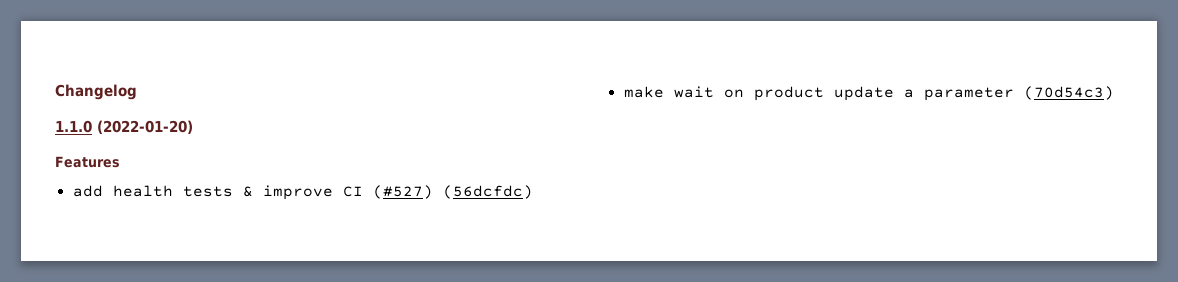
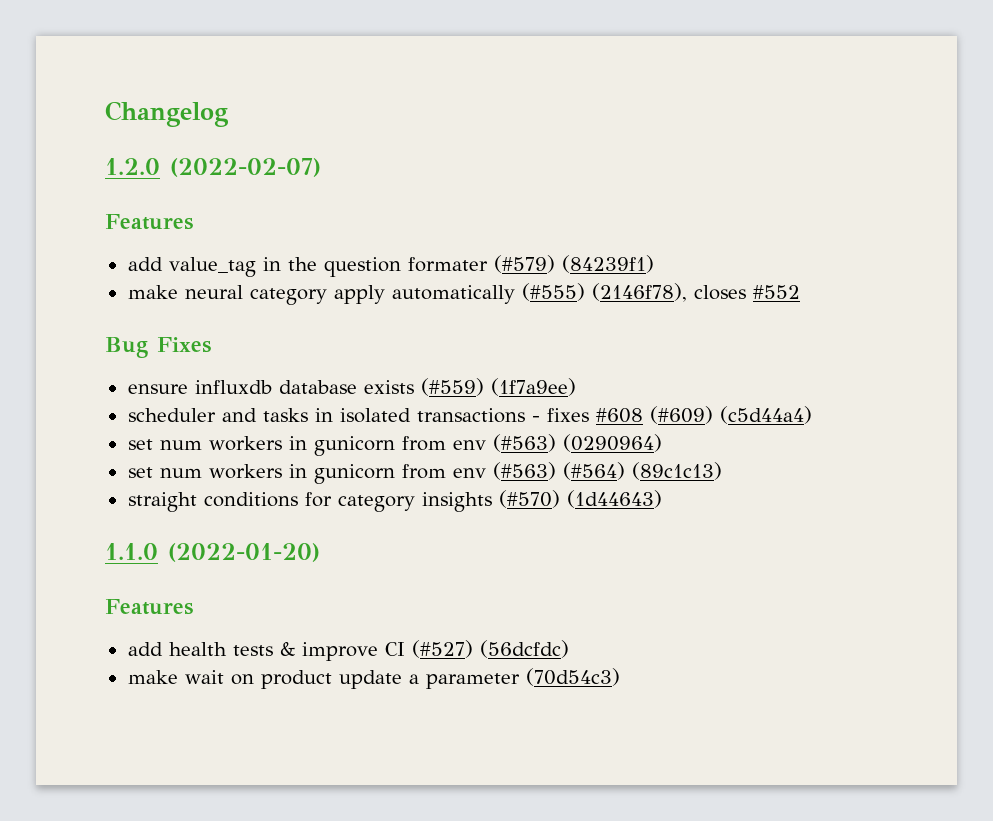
(137, 92) none -> [105,158,321,177] [105,214,193,230] [127,255,654,277] [127,283,800,305] [105,337,211,358] [127,378,576,396] [127,406,812,424] [127,434,662,456] [127,462,722,484] [127,490,662,512] // 1.2.0 (2022-02-07) // Features // add value_tag in the question formater (#579) (84239f1) // make neural category apply automatically (#555) (2146f78), closes #552 // Bug Fixes // ensure influxdb database exists (#559) (1f7a9ee) // scheduler and tasks in isolated transactions - fixes #608 (#609) (c5d44a4) // set num workers in gunicorn from env (#563) (0290964) // set num workers in gunicorn from env (#563) (#564) (89c1c13) // straight conditions for category insights (#570) (1d44643)

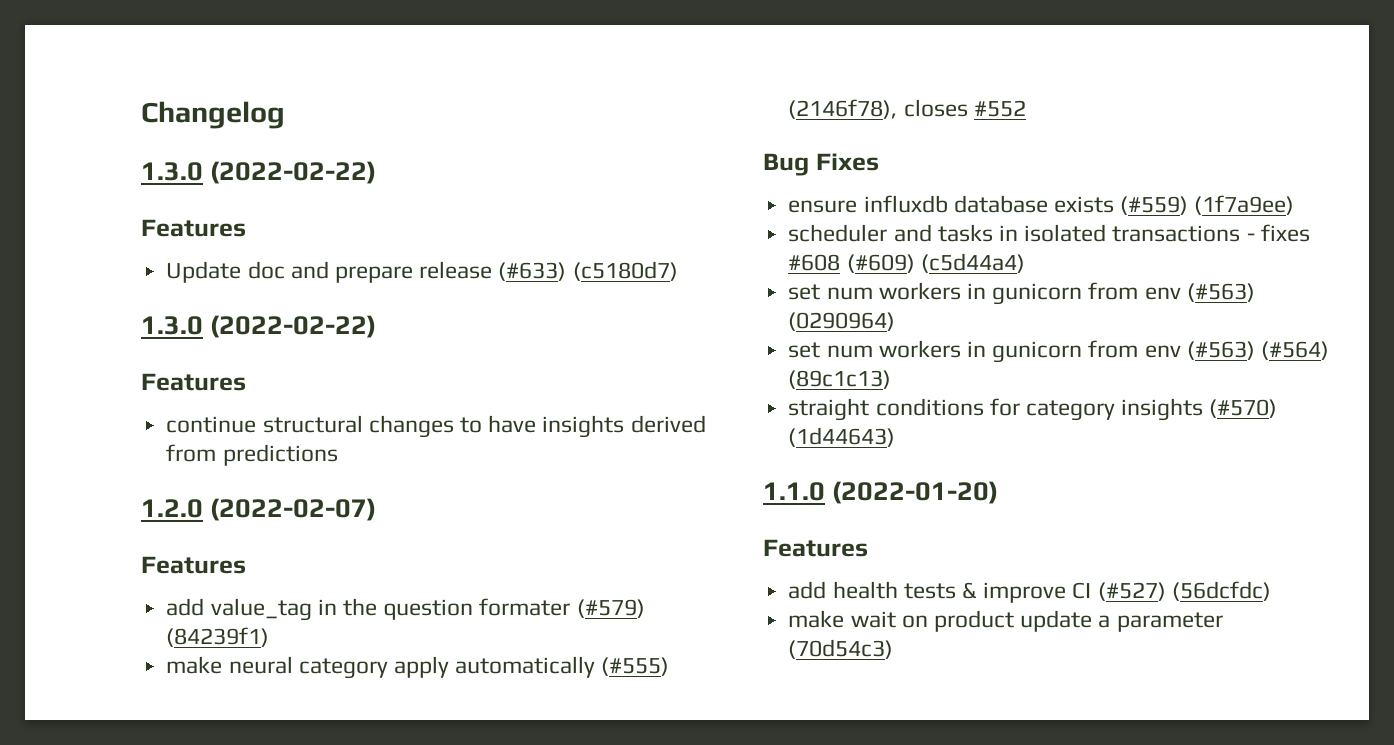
(229, 114) none -> [141,161,377,184] [141,219,246,237] [166,261,678,283] [141,315,377,338] [141,373,246,391] [166,415,706,438] [166,444,338,466] // 1.3.0 (2022-02-22) // Features // Update doc and prepare release (#633) (c5180d7) // 1.3.0 (2022-02-22) // Features // continue structural changes to have insights derived from predictions

